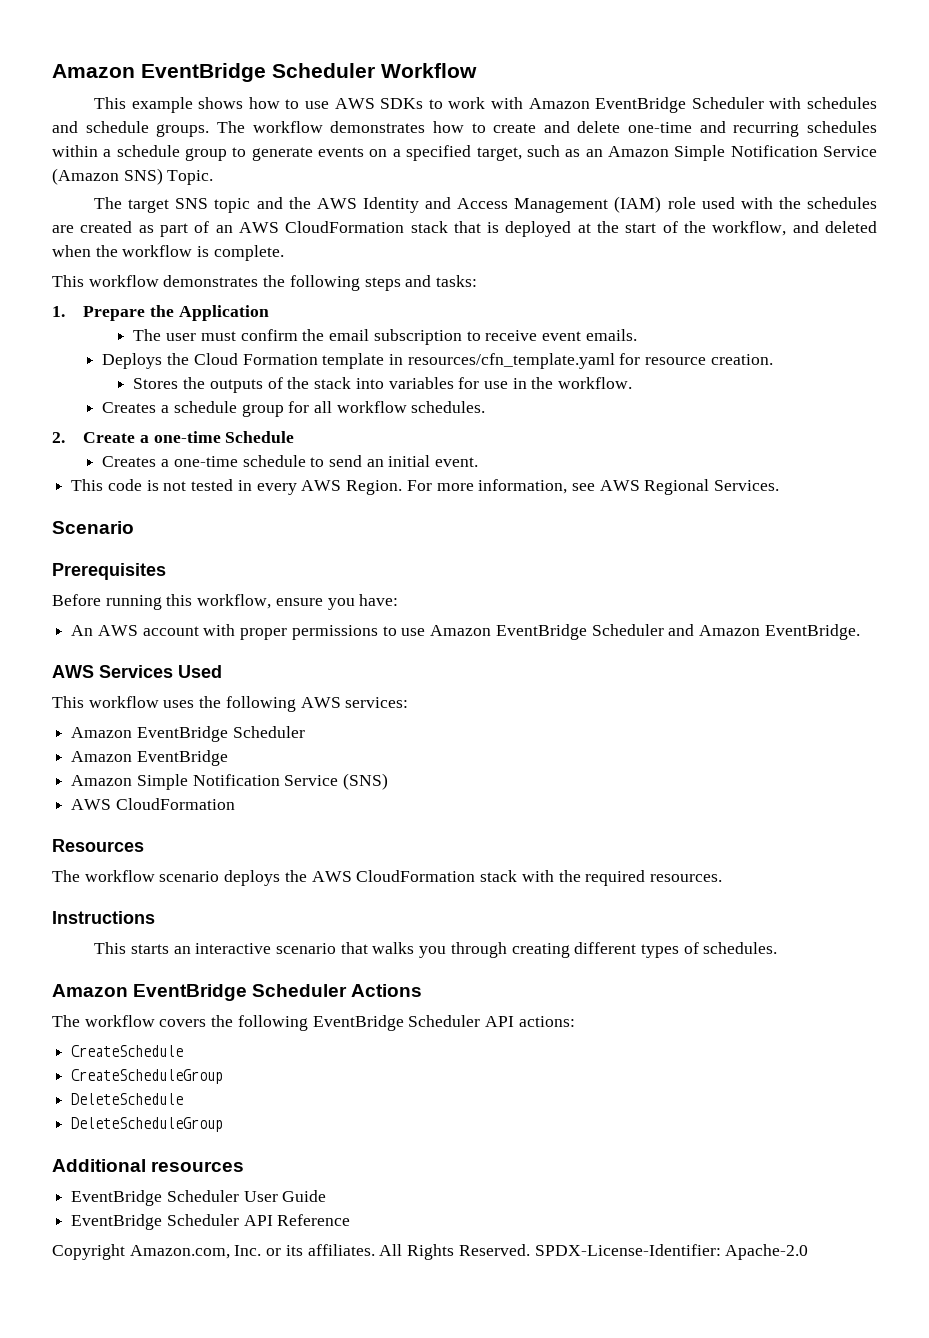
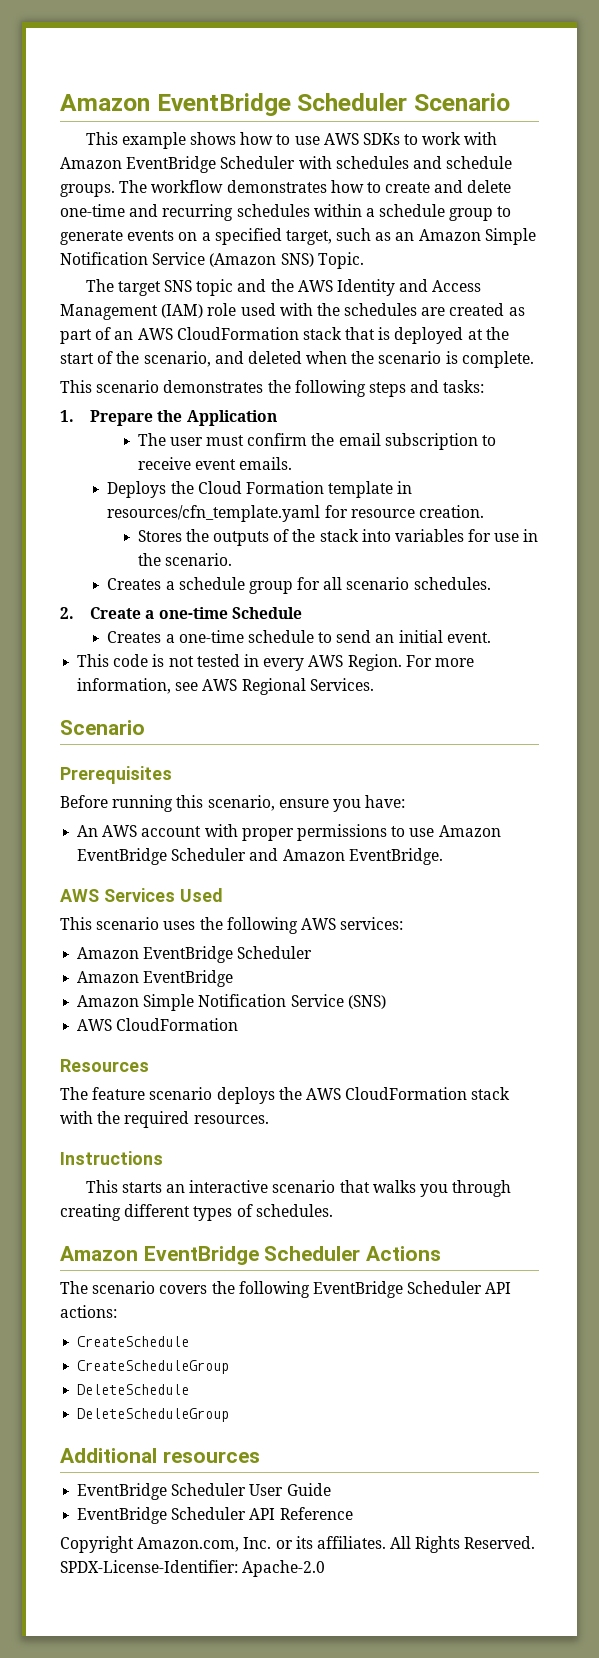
[52,63,477,82] Amazon EventBridge Scheduler Workflow -> [60,93,510,116] Amazon EventBridge Scheduler Scenario
[712,221,787,236] workflow, -> [143,351,211,367] scenario,
[122,245,193,257] workflow -> [378,351,442,364] scenario
[88,275,159,287] workflow -> [96,380,160,393] scenario
[558,377,633,389] workflow. -> [164,553,232,566] scenario.
[336,401,407,413] workflow -> [346,577,410,590] scenario
[197,594,272,609] workflow, -> [207,795,275,811] scenario,
[88,696,159,708] workflow -> [96,917,160,930] scenario
[84,870,155,882] workflow -> [92,1087,146,1100] feature
[84,1015,155,1027] workflow -> [92,1281,156,1294] scenario

